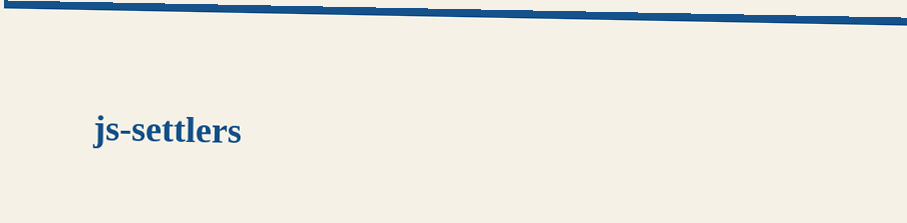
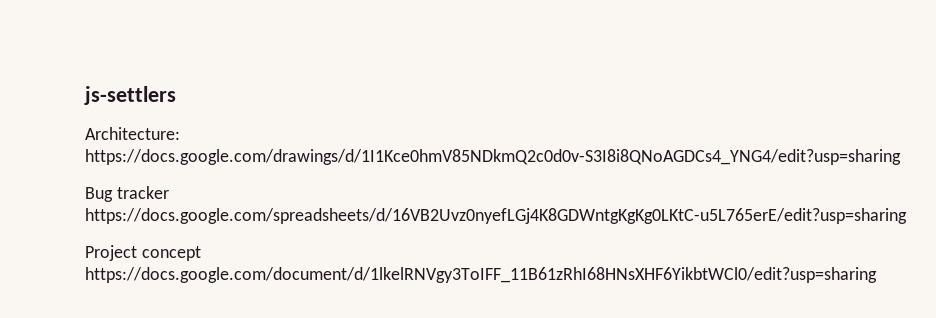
(242, 133) none -> [85,127,180,140] [85,149,901,165] [85,186,169,202] [85,208,907,224] [85,245,201,261] [85,267,877,283] // Architecture: https://docs.google.com/drawings/d/1I1Kce0hmV85NDkmQ2c0d0v-S3I8i8QNoAGDCs4_YNG4/edit?usp=sharing // Bug tracker https://docs.google.com/spreadsheets/d/16VB2Uvz0nyefLGj4K8GDWntgKgKg0LKtC-u5L765erE/edit?usp=sharing // Project concept https://docs.google.com/document/d/1lkelRNVgy3ToIFF_11B61zRhI68HNsXHF6YikbtWCl0/edit?usp=sharing

